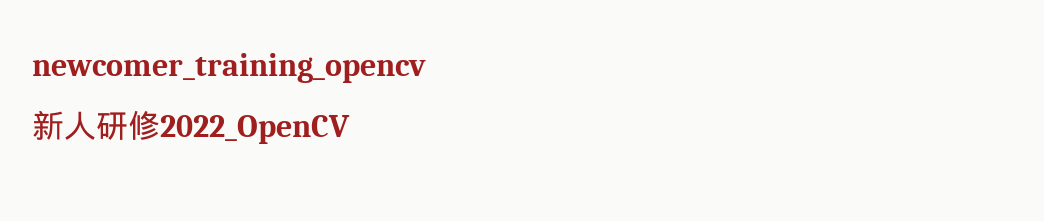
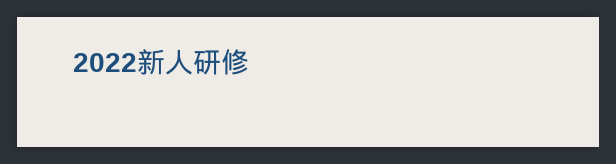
[32,53,426,83] newcomer_training_opencv // -> [73,53,137,72] 2022
[160,115,350,144] 2022_OpenCV -> (249, 62) none

